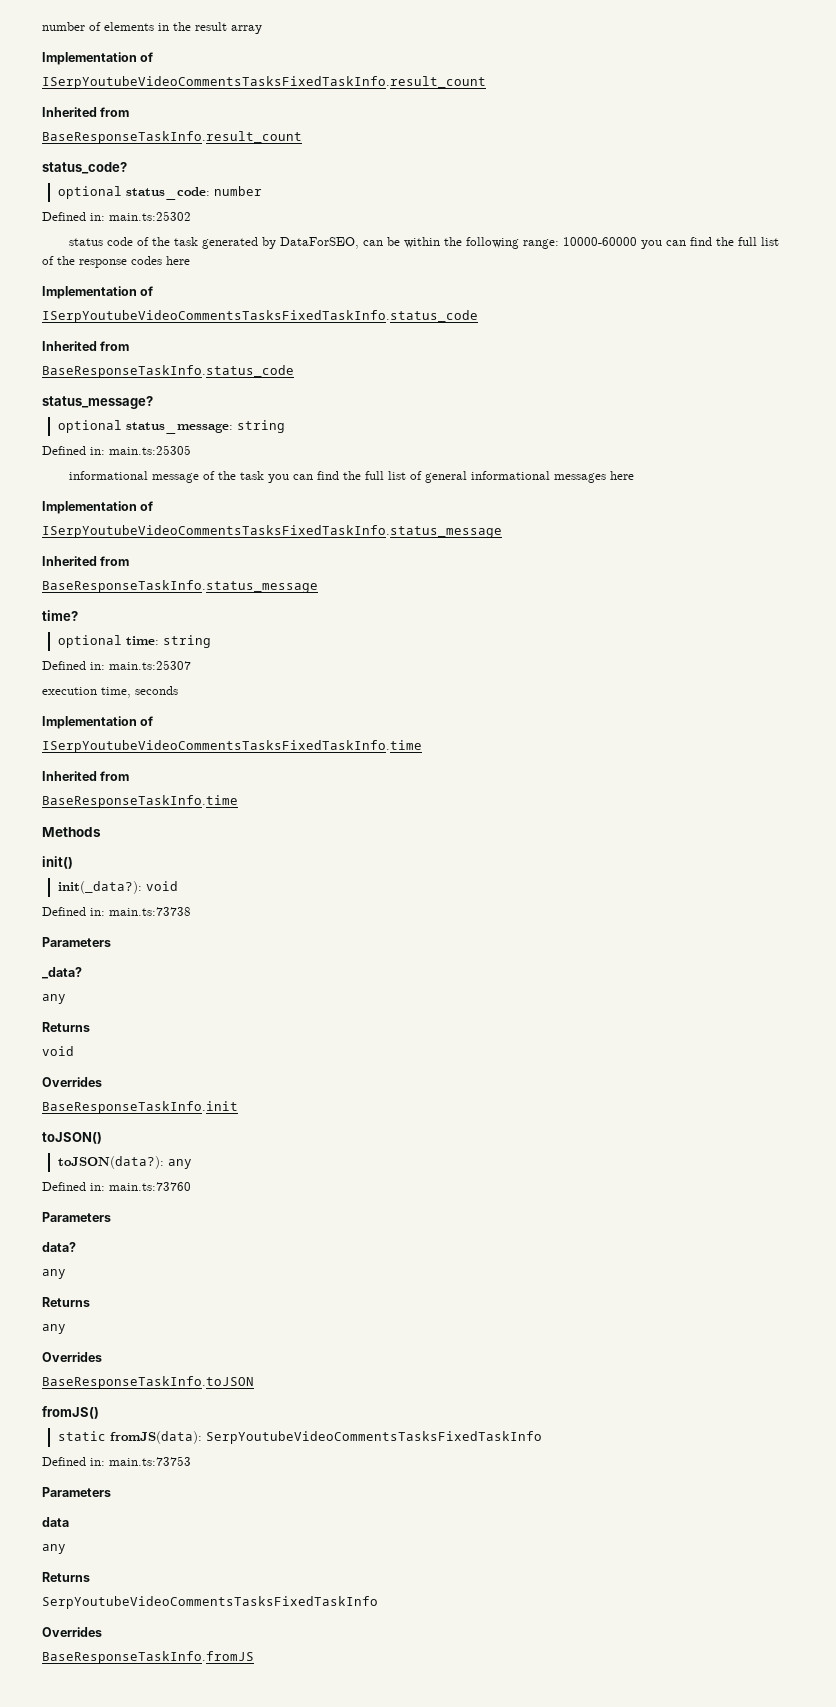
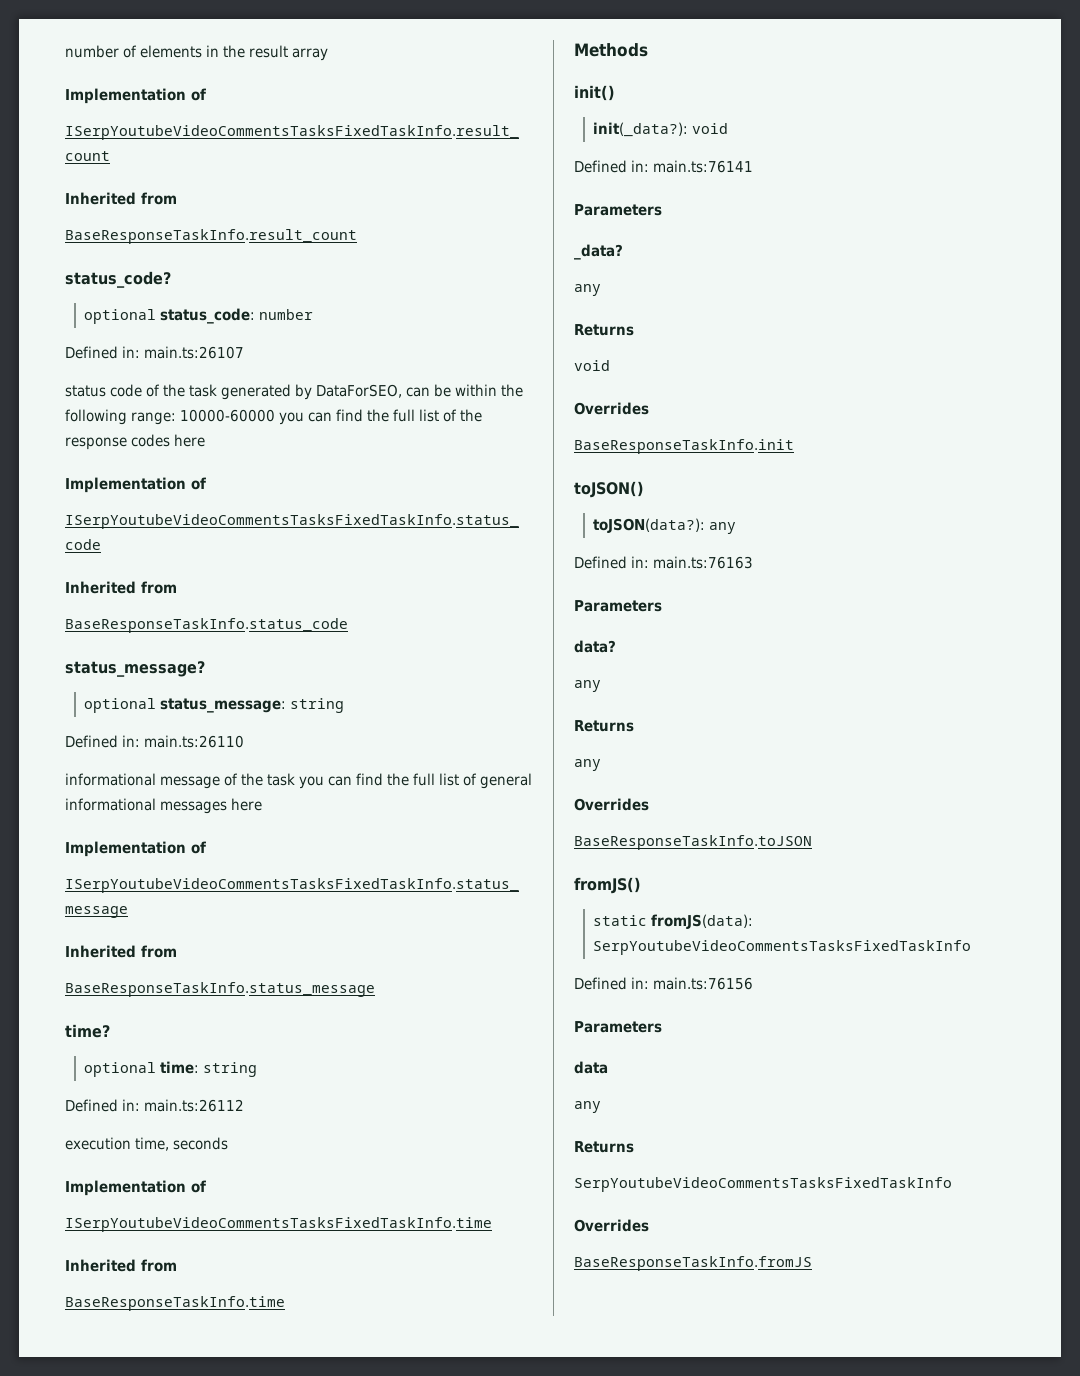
[109,211,191,221] main.ts:25302 -> [144,346,244,359] main.ts:26107
[109,445,191,455] main.ts:25305 -> [144,735,244,748] main.ts:26110
[109,660,191,670] main.ts:25307 -> [144,1099,244,1112] main.ts:26112
[109,907,191,916] main.ts:73738 -> [653,160,753,173] main.ts:76141
[109,1182,191,1191] main.ts:73760 -> [653,556,753,569] main.ts:76163
[109,1456,191,1466] main.ts:73753 -> [653,977,753,990] main.ts:76156

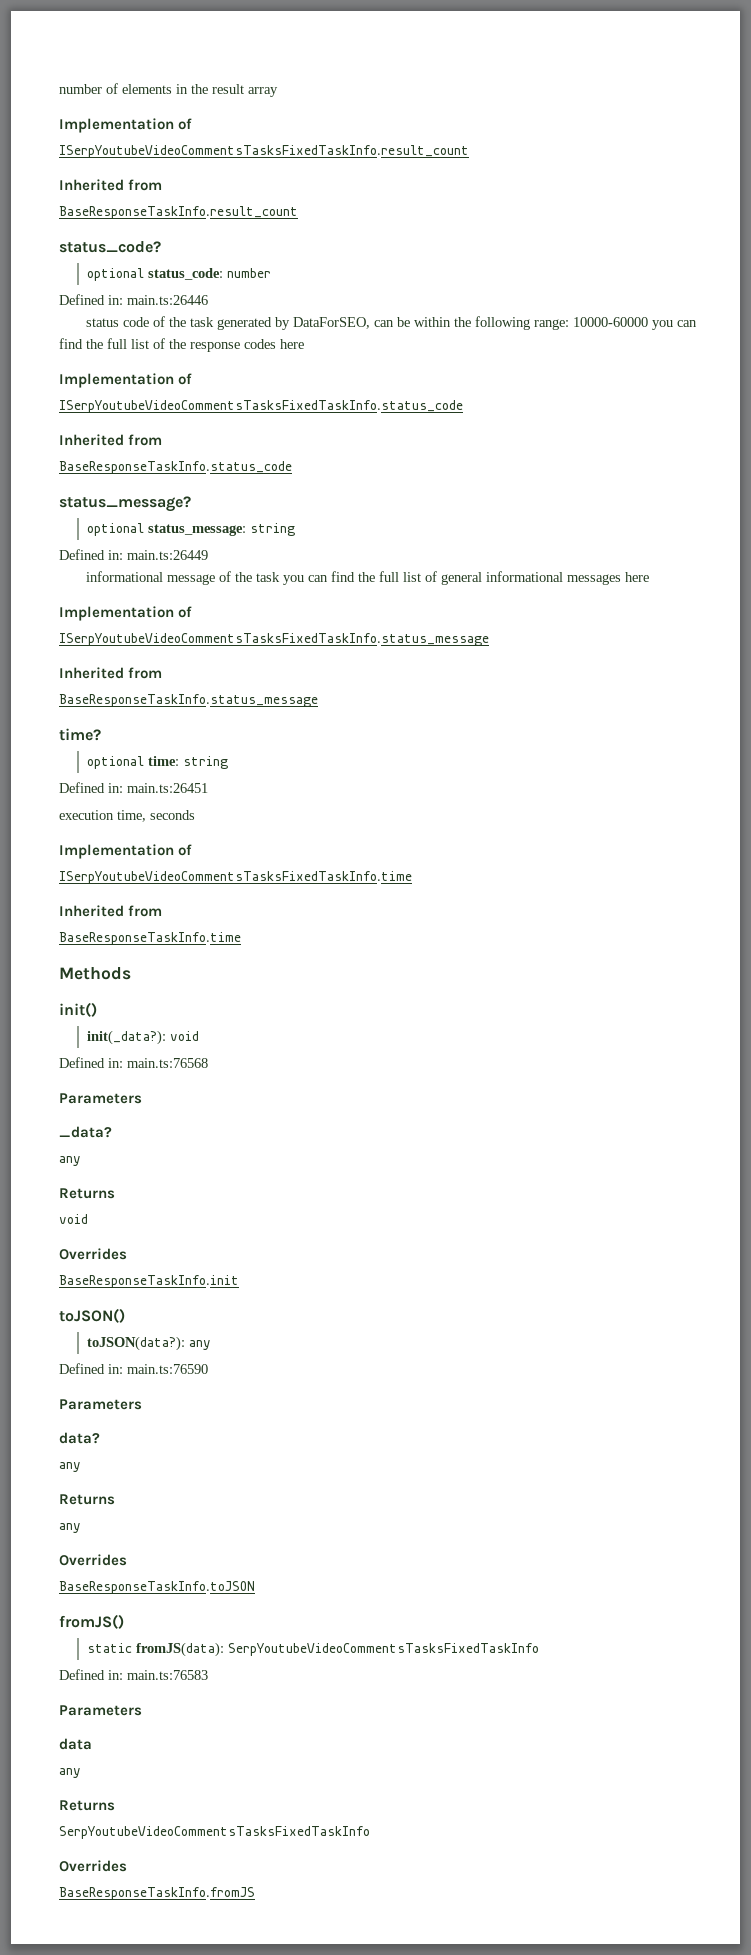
[144,346,244,359] main.ts:26107 -> [127,295,208,305] main.ts:26446
[144,735,244,748] main.ts:26110 -> [127,550,208,560] main.ts:26449
[144,1099,244,1112] main.ts:26112 -> [127,783,208,793] main.ts:26451
[653,160,753,173] main.ts:76141 -> [127,1058,208,1068] main.ts:76568
[653,556,753,569] main.ts:76163 -> [127,1364,208,1374] main.ts:76590
[653,977,753,990] main.ts:76156 -> [127,1670,208,1680] main.ts:76583

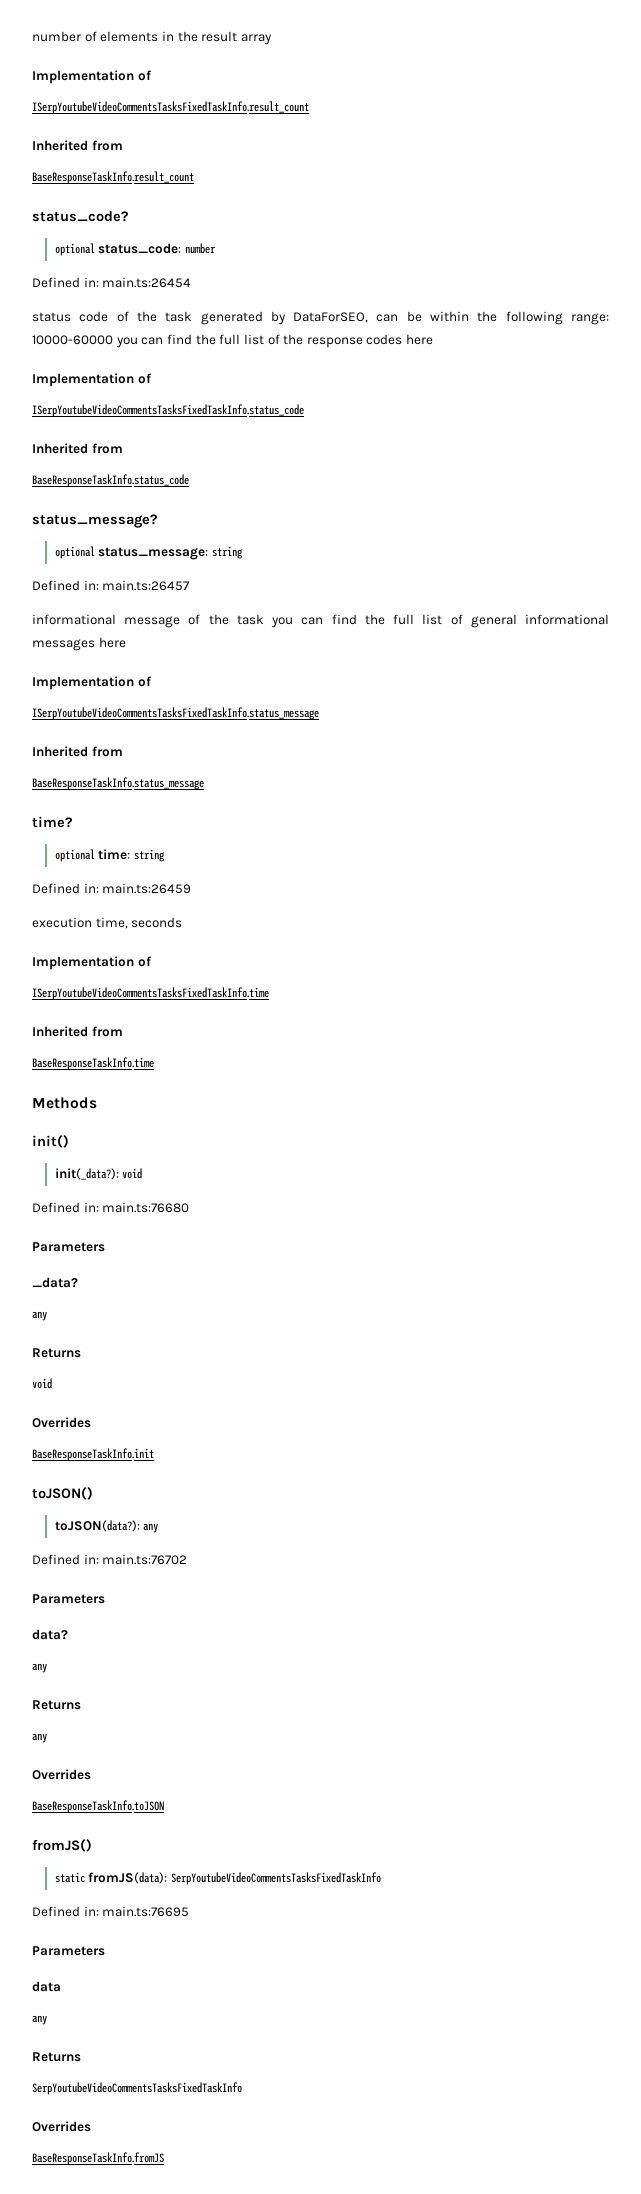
[127,295,208,305] main.ts:26446 -> [102,277,192,288] main.ts:26454
[127,550,208,560] main.ts:26449 -> [102,580,191,591] main.ts:26457
[127,783,208,793] main.ts:26451 -> [102,883,192,894] main.ts:26459
[127,1058,208,1068] main.ts:76568 -> [102,1202,190,1213] main.ts:76680
[127,1364,208,1374] main.ts:76590 -> [102,1554,188,1565] main.ts:76702
[127,1670,208,1680] main.ts:76583 -> [102,1906,190,1917] main.ts:76695

